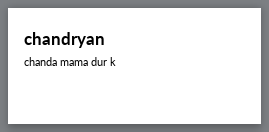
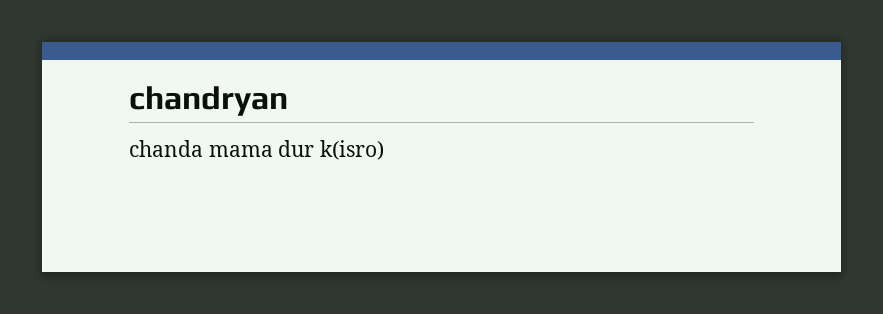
[110,57,116,66] k -> [320,140,385,160] k(isro)

